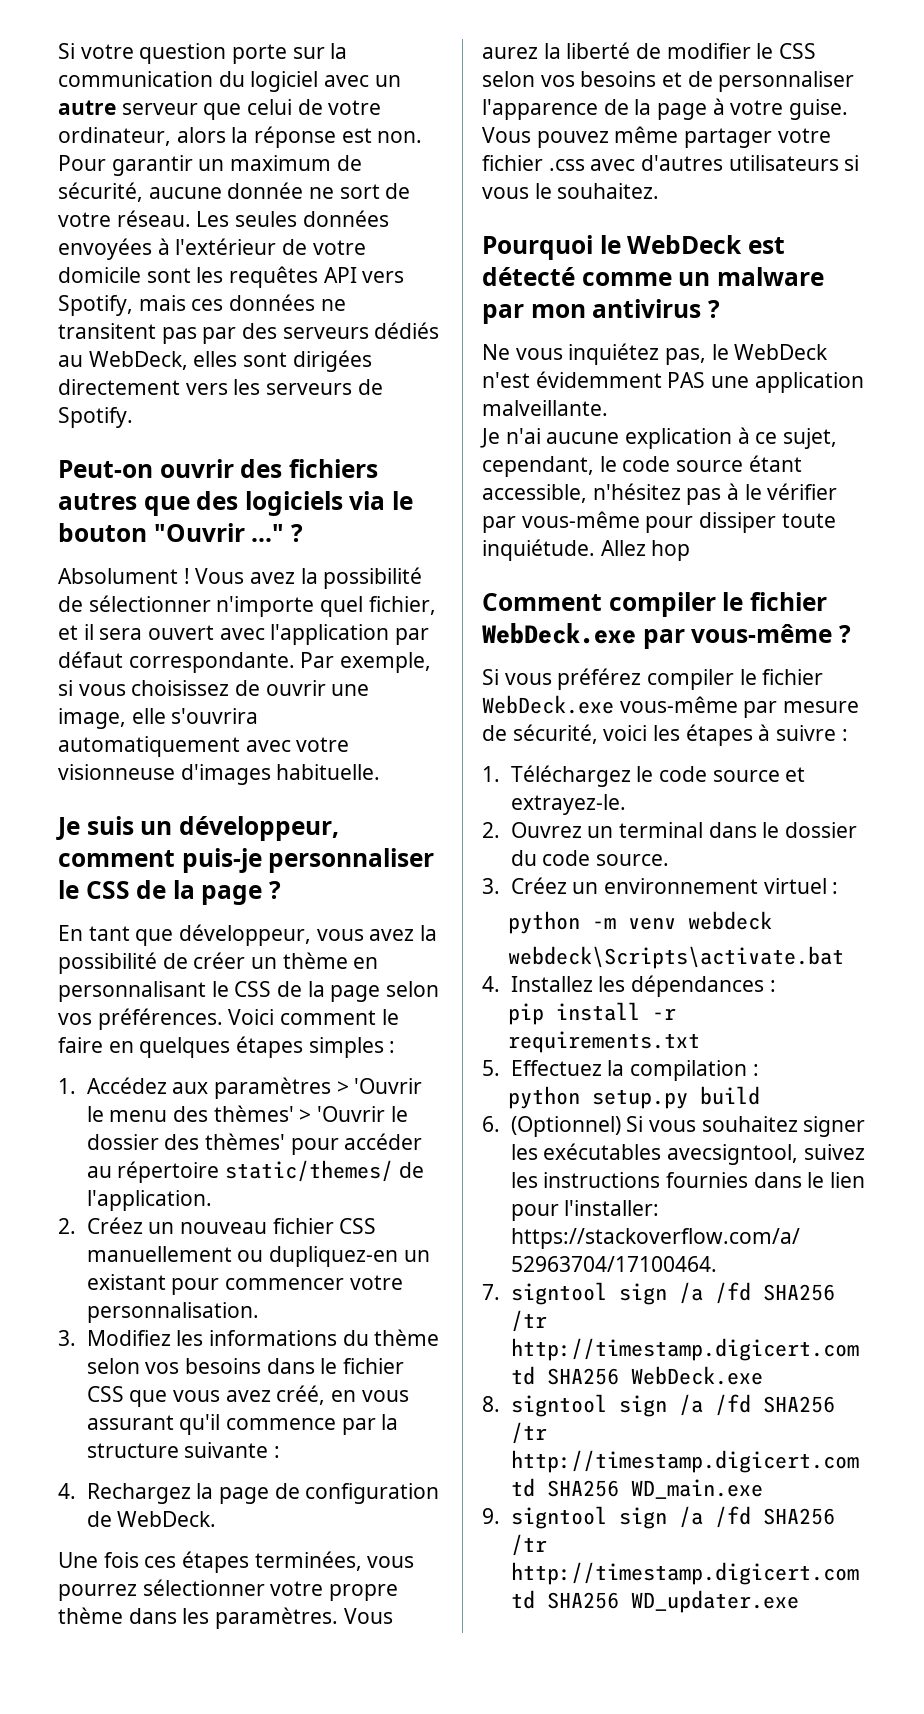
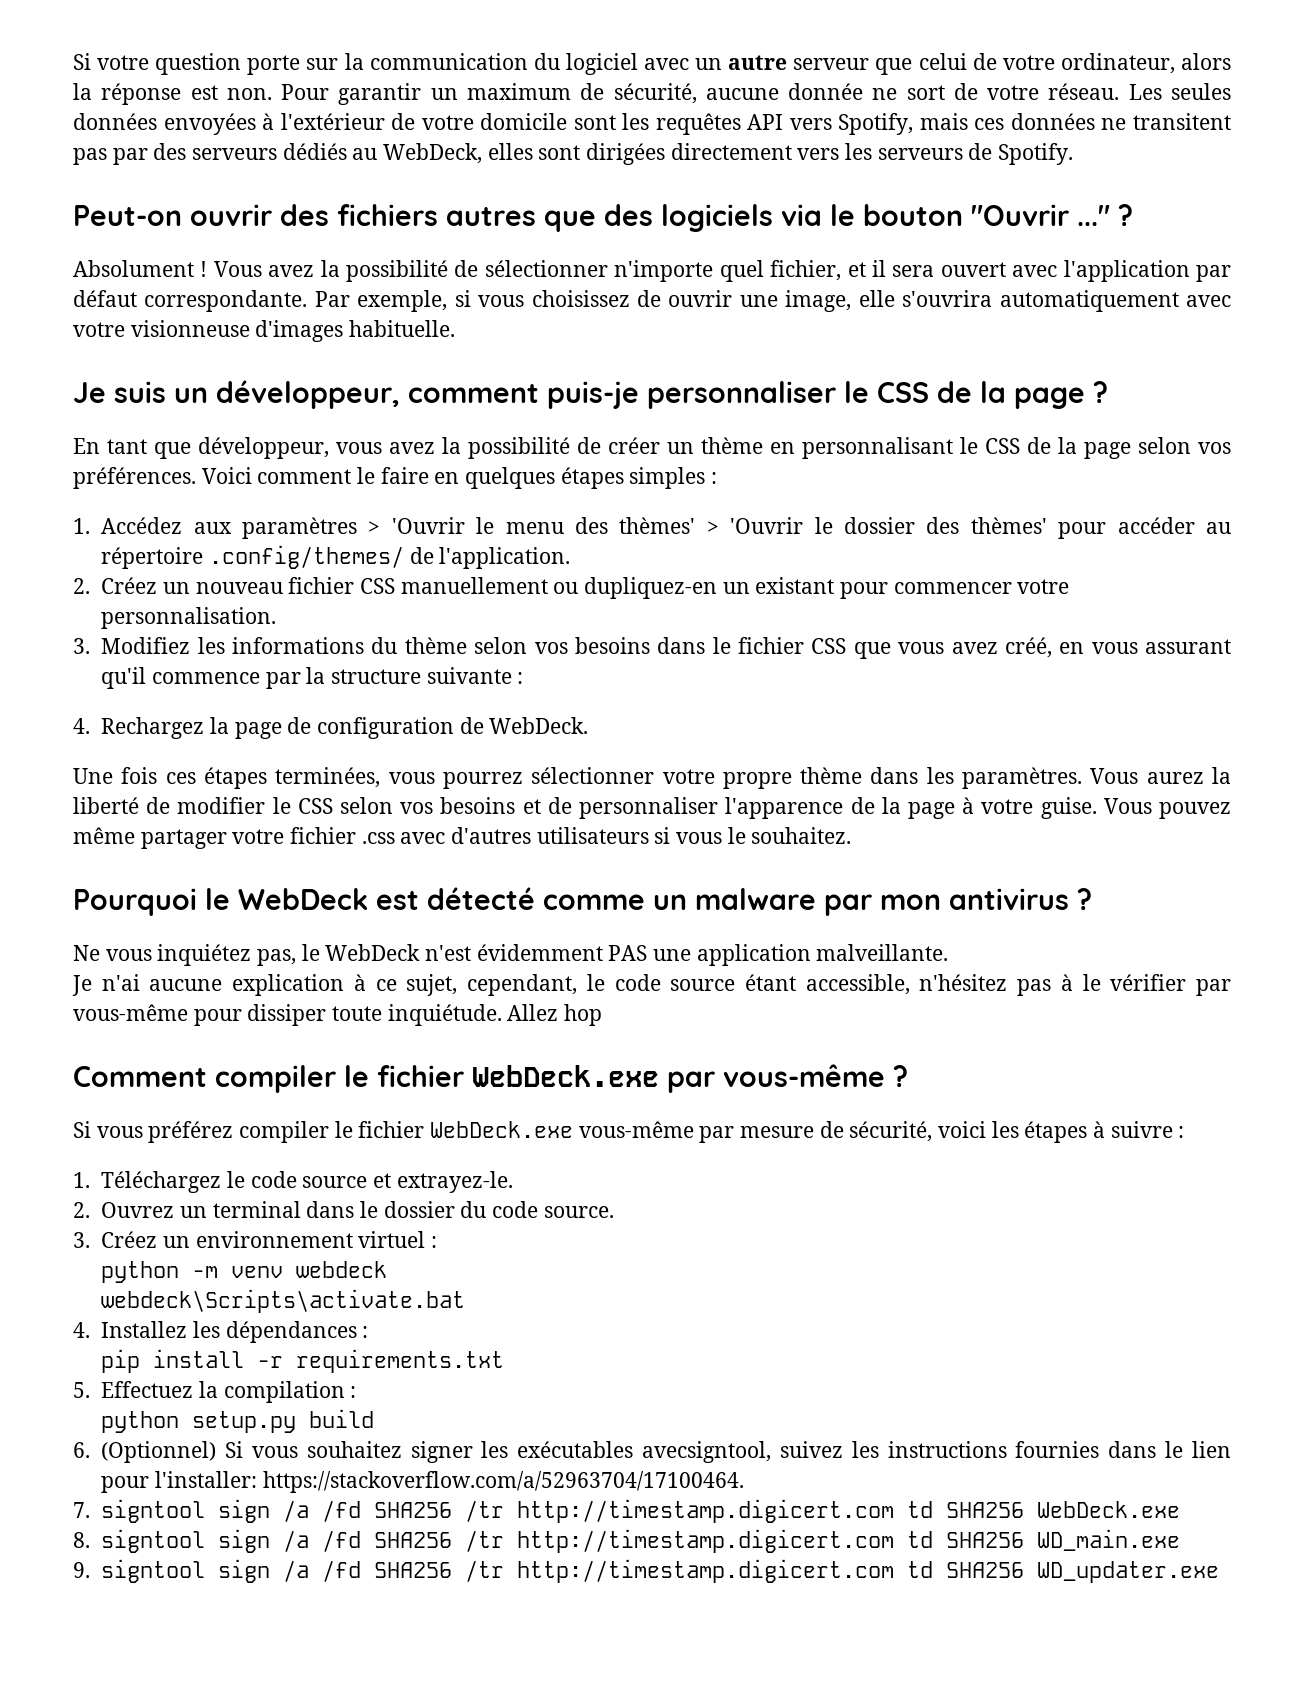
[224,1160,393,1182] static/themes/ -> [208,545,404,569] .config/themes/

